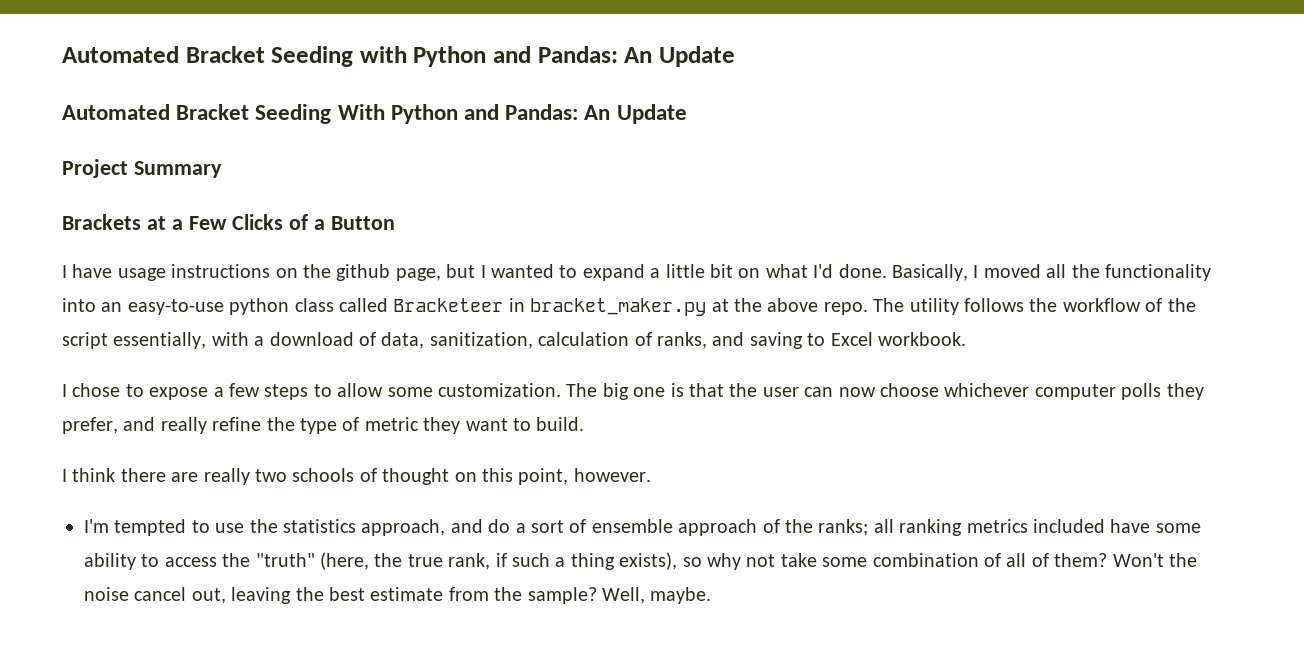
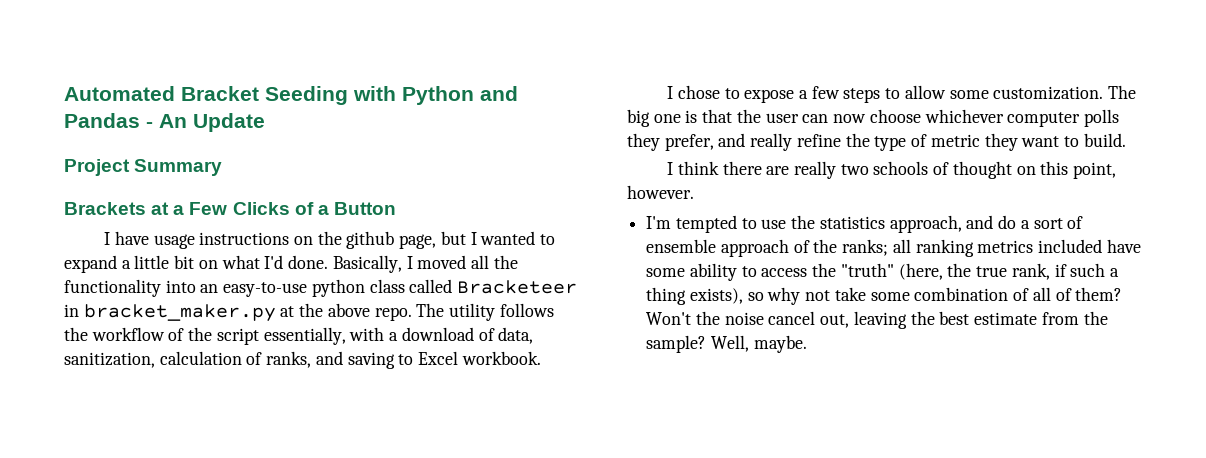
[537,46,735,67] [62,104,579,124] Pandas: An Update // Automated Bracket Seeding With Python and Pandas: -> [64,113,153,128] Pandas -

